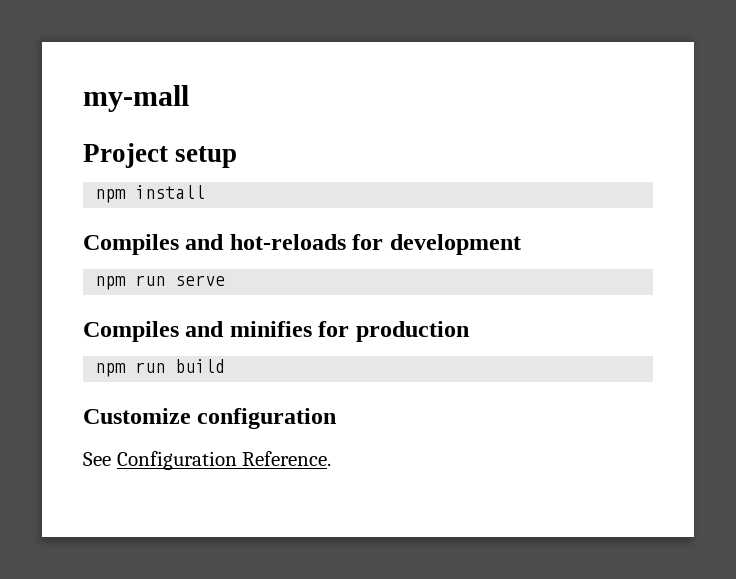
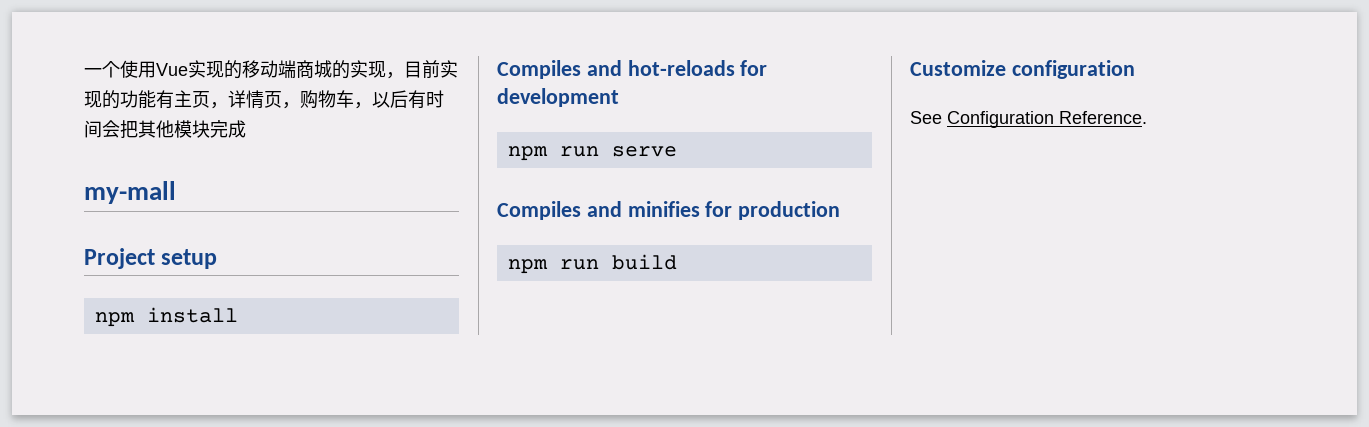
(83, 98) none -> [84,60,458,79] [84,90,444,109] [84,120,246,139] 一个使用Vue实现的移动端商城的实现，目前实现的功能有主页，详情页，购物车，以后有时间会把其他模块完成 //

